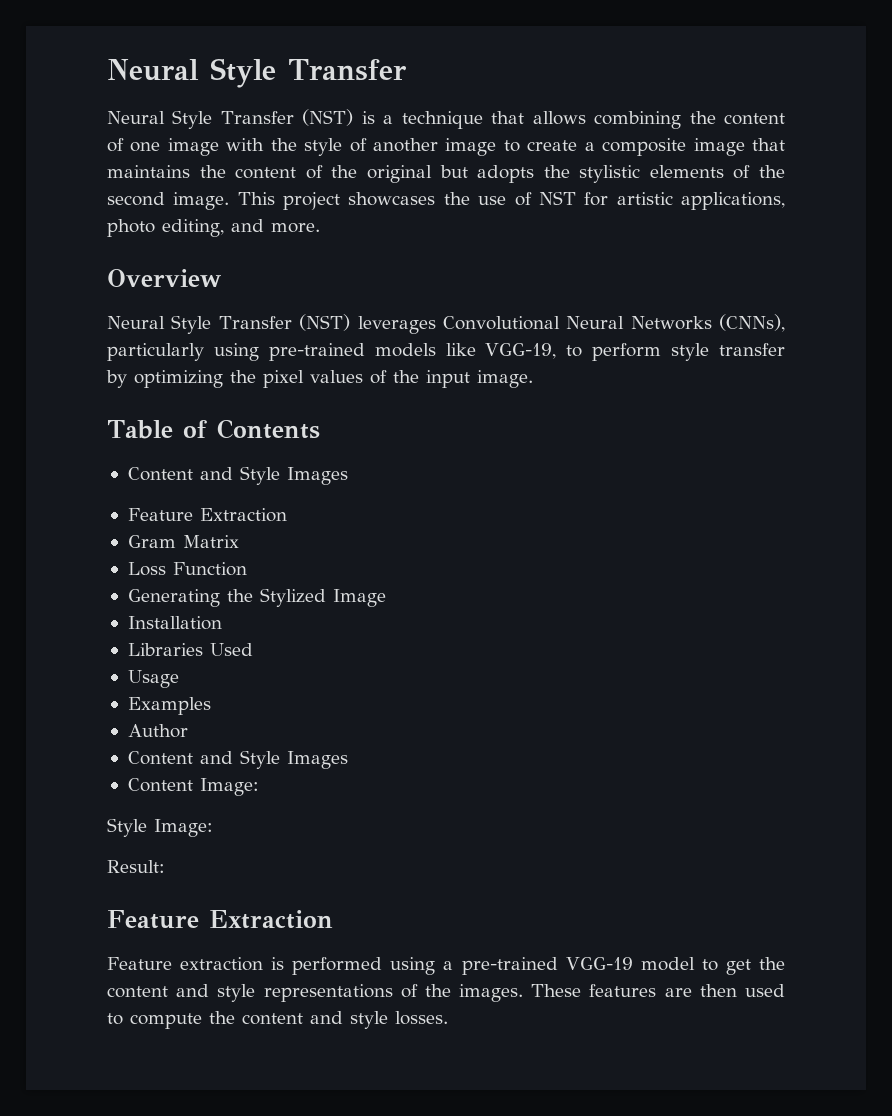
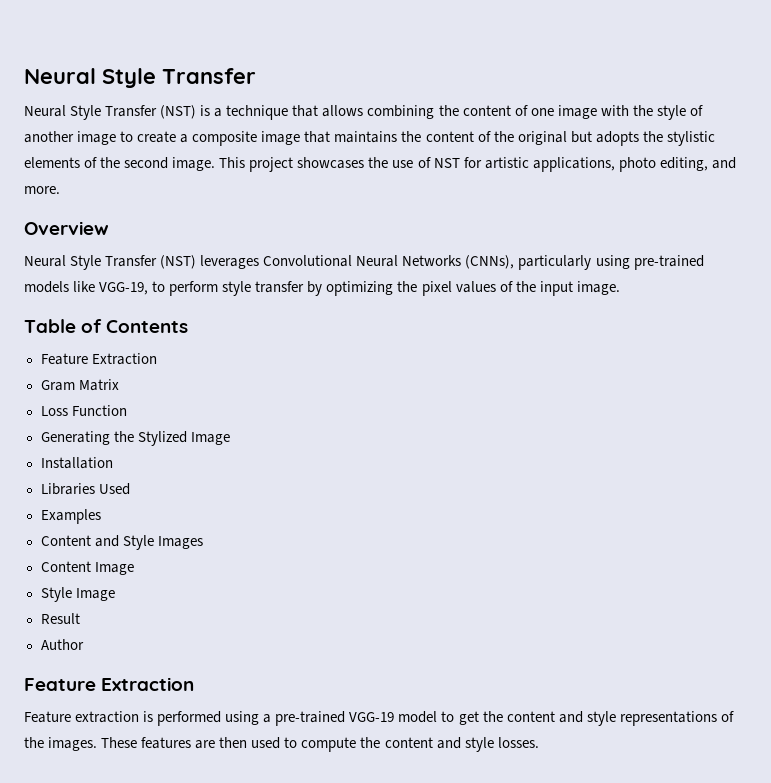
[127,466,348,485] // Content and Style Images -> (189, 326) none
[127,670,179,688] // Usage -> (130, 489) none
[127,724,188,738] // Author -> (101, 516) none
[199,778,259,796] [107,818,213,837] [107,860,165,873] Image: // Style Image: // Result: -> [94,562,134,575] [40,587,115,602] [40,613,80,624] [40,639,84,650] Image // Style Image // Result // Author

